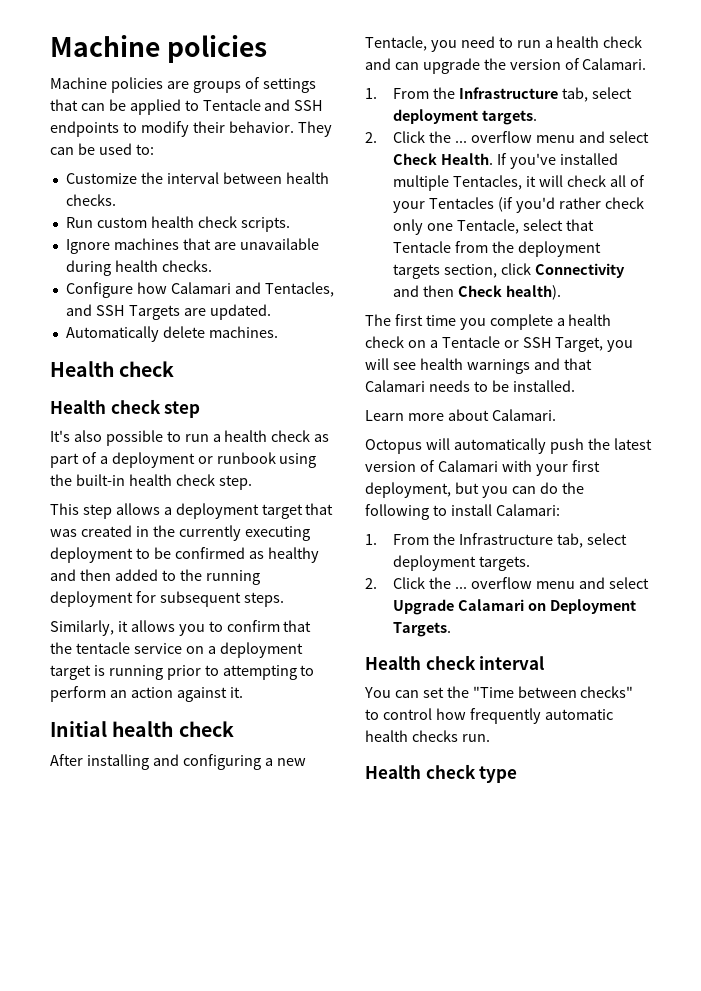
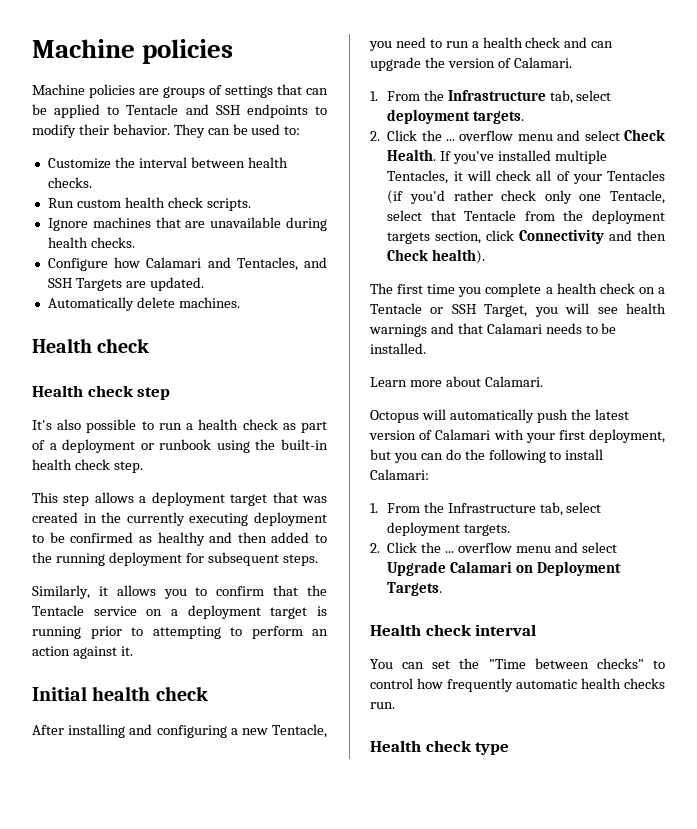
[75,642,130,654] tentacle -> [32,605,84,616] Tentacle

